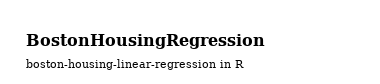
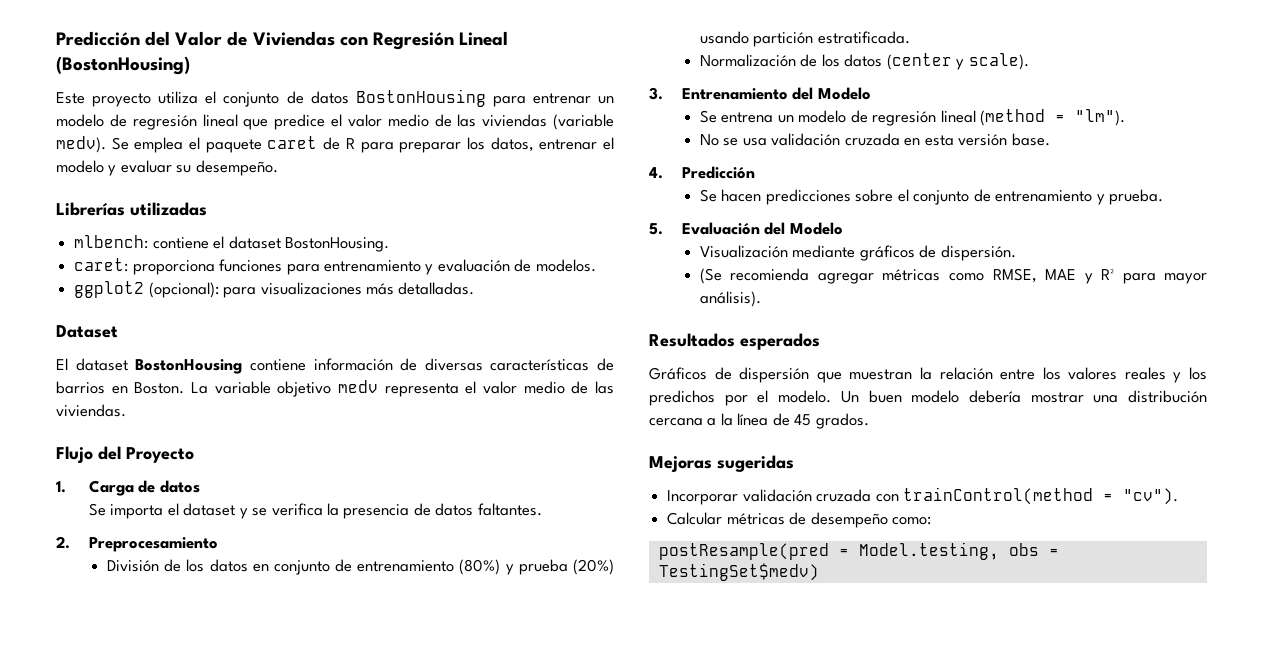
[26,34,265,49] [26,59,244,70] BostonHousingRegression // boston-housing-linear-regression in R -> [56,31,508,50] [56,56,190,75] [56,89,615,107] [56,114,614,130] [56,136,614,153] [56,160,278,176] [56,202,207,216] [74,235,389,252] [74,258,596,275] [74,281,475,298] [56,325,118,338] [56,358,614,374] [56,380,614,397] [56,404,126,417] [56,446,194,463] [56,480,200,496] [88,503,542,519] [56,536,218,552] [106,559,614,575] [699,31,910,47] [699,53,1029,70] [649,87,871,100] [699,109,1126,126] [699,133,1050,146] [649,166,755,179] [699,189,1164,205] [649,222,843,235] [699,245,1016,261] [699,268,1207,284] [699,291,761,307] [649,333,820,350] [649,367,1207,383] [649,390,1207,406] [649,413,869,429] [649,455,794,472] [667,487,1178,505] [667,512,931,528] [658,542,1059,560] [658,563,819,581] Predicción del Valor de Viviendas con Regresión Lineal (BostonHousing) // Este proyecto utiliza el conjunto de datos BostonHousing para entrenar un modelo de regresión lineal que predice el valor medio de las viviendas (variable medv). Se emplea el paquete caret de R para preparar los datos, entrenar el modelo y evaluar su desempeño. // Librerías utilizadas // mlbench: contiene el dataset BostonHousing. // caret: proporciona funciones para entrenamiento y evaluación de modelos. // ggplot2 (opcional): para visualizaciones más detalladas. // Dataset // El dataset BostonHousing contiene información de diversas características de barrios en Boston. La variable objetivo medv representa el valor medio de las viviendas. // Flujo del Proyecto // 1. Carga de datos // Se importa el dataset y se verifica la presencia de datos faltantes. // 2. Preprocesamiento // División de los datos en conjunto de entrenamiento (80%) y prueba (20%) usando partición estratificada. // Normalización de los datos (center y scale). // 3. Entrenamiento del Modelo // Se entrena un modelo de regresión lineal (method = "lm"). // No se usa validación cruzada en esta versión base. // 4. Predicción // Se hacen predicciones sobre el conjunto de entrenamiento y prueba. // 5. Evaluación del Modelo // Visualización mediante gráficos de dispersión. // (Se recomienda agregar métricas como RMSE, MAE y R² para mayor análisis). // Resultados esperados // Gráficos de dispersión que muestran la relación entre los valores reales y los predichos por el modelo. Un buen modelo debería mostrar una distribución cercana a la línea de 45 grados. // Mejoras sugeridas // Incorporar validación cruzada con trainControl(method = "cv"). // Calcular métricas de desempeño como: // postResample(pred = Model.testing, obs = TestingSet$medv)

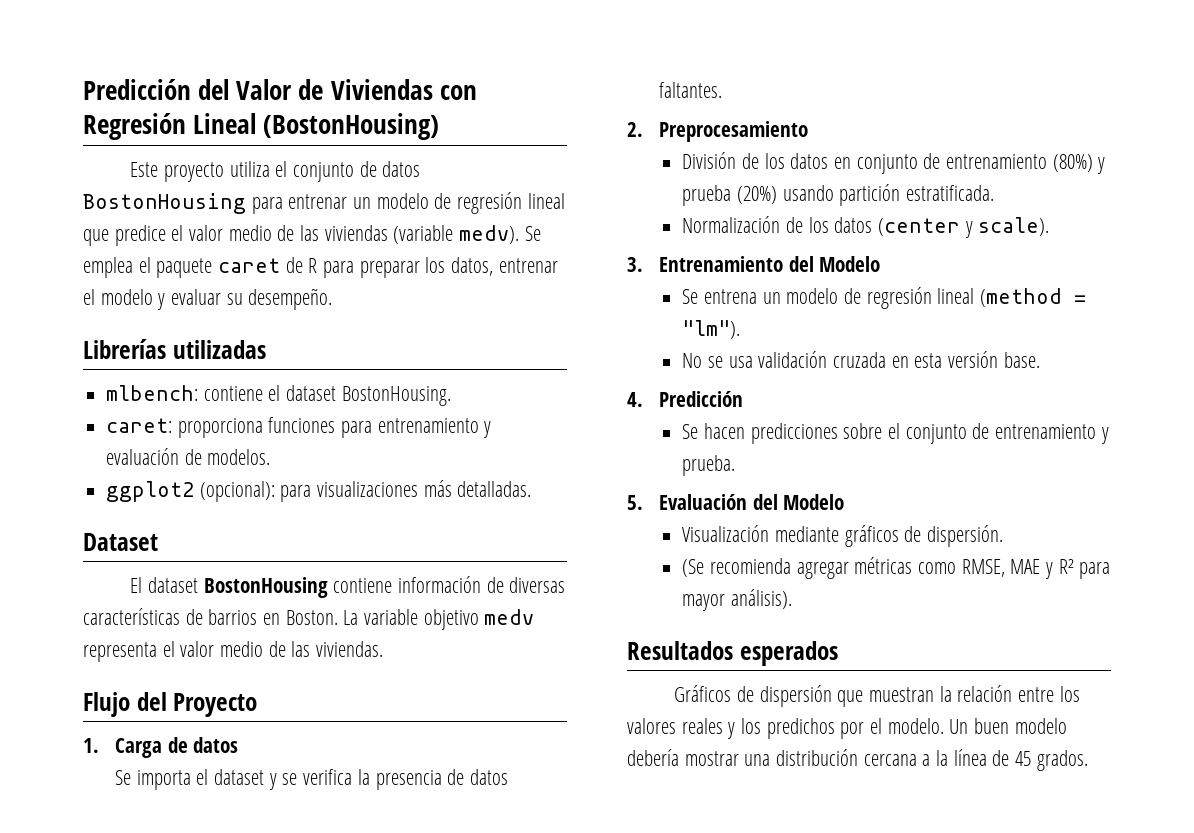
[649,455,794,472] [667,487,1178,505] [667,512,931,528] [658,542,1059,560] [658,563,819,581] // Mejoras sugeridas // Incorporar validación cruzada con trainControl(method = "cv"). // Calcular métricas de desempeño como: // postResample(pred = Model.testing, obs = TestingSet$medv) -> (1088, 760) none

